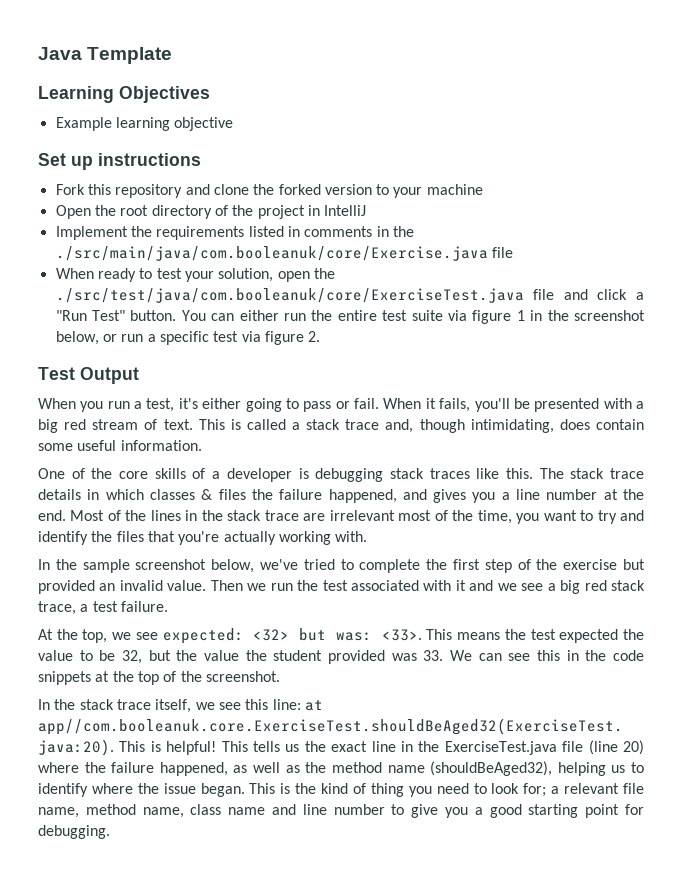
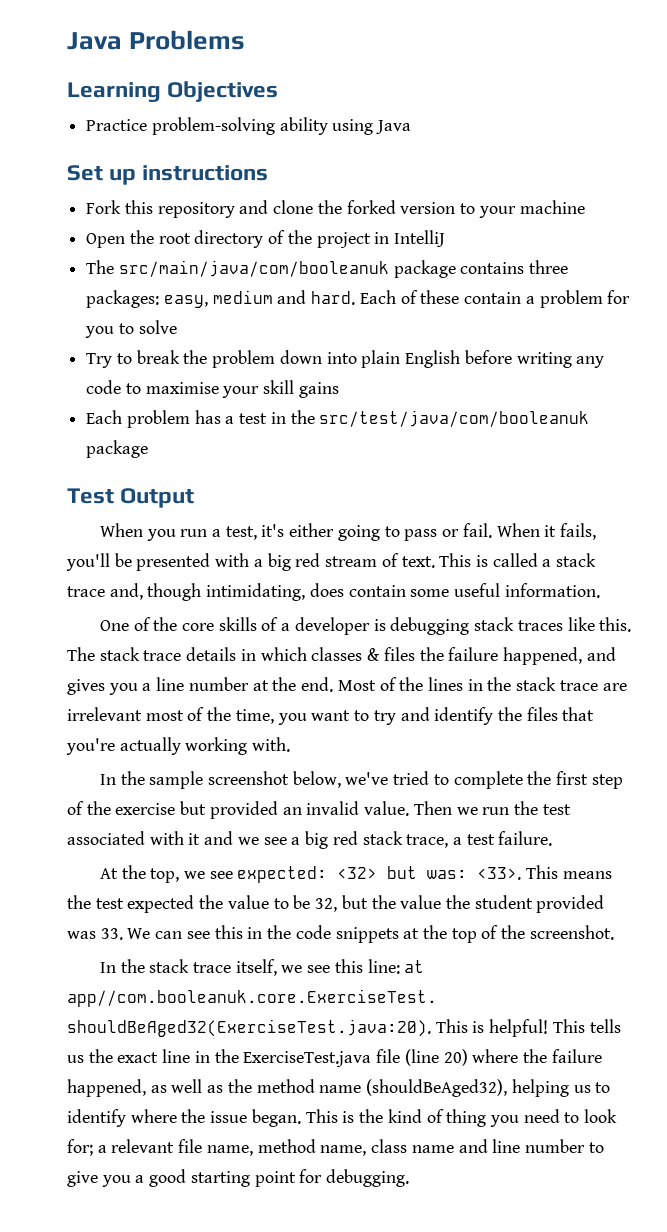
[38,47,173,64] Java Template -> [67,30,246,50] Java Problems
[55,117,234,131] Example learning objective -> [86,117,412,135] Practice problem-solving ability using Java
[55,226,414,240] [55,246,513,261] [55,268,335,282] [55,288,645,303] [55,310,645,324] [55,331,321,345] Implement the requirements listed in comments in the ./src/main/java/com.booleanuk/core/Exercise.java file // When ready to test your solution, open the ./src/test/java/com.booleanuk/core/ExerciseTest.java file and click a "Run Test" button. You can either run the entire test suite via figure 1 in the screenshot below, or run a specific test via figure 2. -> [86,260,569,278] [86,290,631,308] [85,320,177,338] [86,350,605,368] [86,380,339,398] [86,410,590,428] [86,440,149,458] The src/main/java/com/booleanuk package contains three packages: easy, medium and hard. Each of these contain a problem for you to solve // Try to break the problem down into plain English before writing any code to maximise your skill gains // Each problem has a test in the src/test/java/com/booleanuk package

